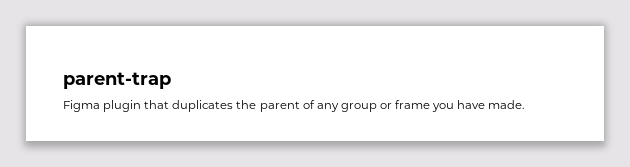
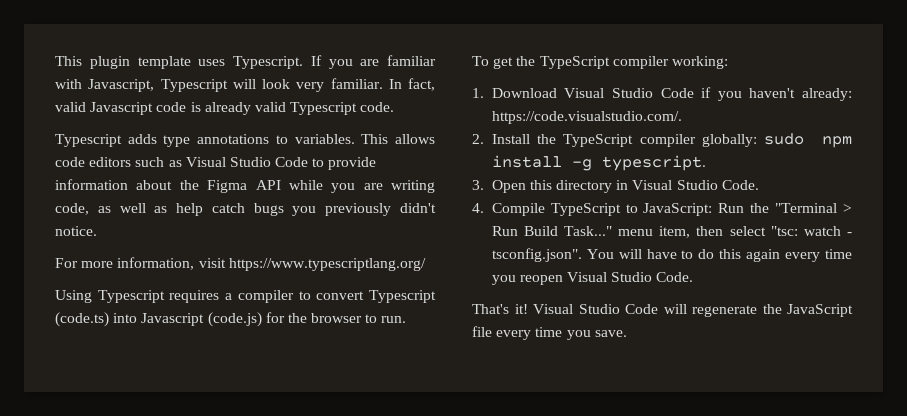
[63,72,171,89] [63,100,525,112] parent-trap // Figma plugin that duplicates the parent of any group or frame you have made. -> [55,55,436,69] [55,78,435,92] [55,102,395,115] [55,134,435,147] [55,157,377,170] [55,179,435,193] [55,203,436,216] [55,226,97,236] [55,257,426,271] [55,290,437,303] [55,312,407,327] [472,56,728,69] [472,87,852,101] [491,111,682,124] [472,133,852,148] [491,155,706,171] [472,180,759,193] [472,203,852,216] [491,226,852,238] [491,248,852,262] [491,272,694,285] [472,304,853,317] [472,326,627,340] This plugin template uses Typescript. If you are familiar with Javascript, Typescript will look very familiar. In fact, valid Javascript code is already valid Typescript code. // Typescript adds type annotations to variables. This allows code editors such as Visual Studio Code to provide information about the Figma API while you are writing code, as well as help catch bugs you previously didn't notice. // For more information, visit https://www.typescriptlang.org/ // Using Typescript requires a compiler to convert Typescript (code.ts) into Javascript (code.js) for the browser to run. // To get the TypeScript compiler working: // 1. Download Visual Studio Code if you haven't already: https://code.visualstudio.com/. // 2. Install the TypeScript compiler globally: sudo npm install -g typescript. // 3. Open this directory in Visual Studio Code. // 4. Compile TypeScript to JavaScript: Run the "Terminal > Run Build Task..." menu item, then select "tsc: watch - tsconfig.json". You will have to do this again every time you reopen Visual Studio Code. // That's it! Visual Studio Code will regenerate the JavaScript file every time you save.

